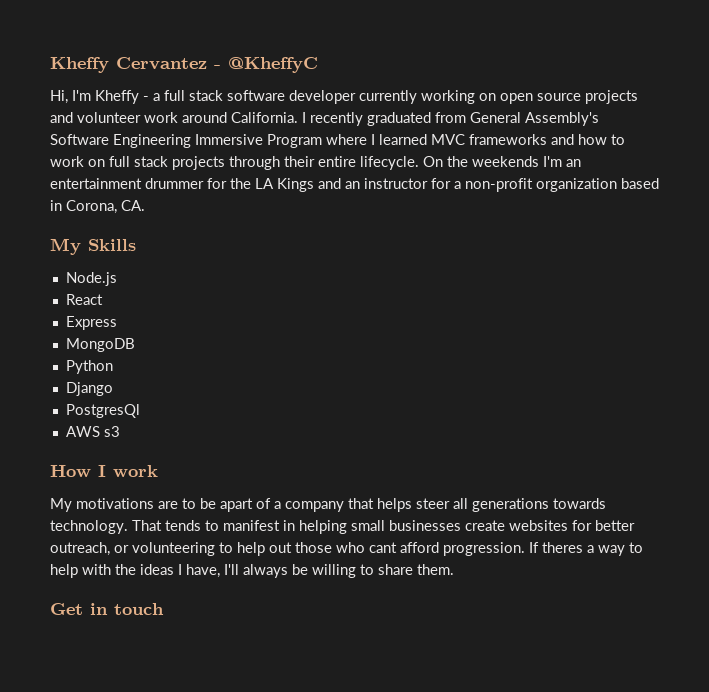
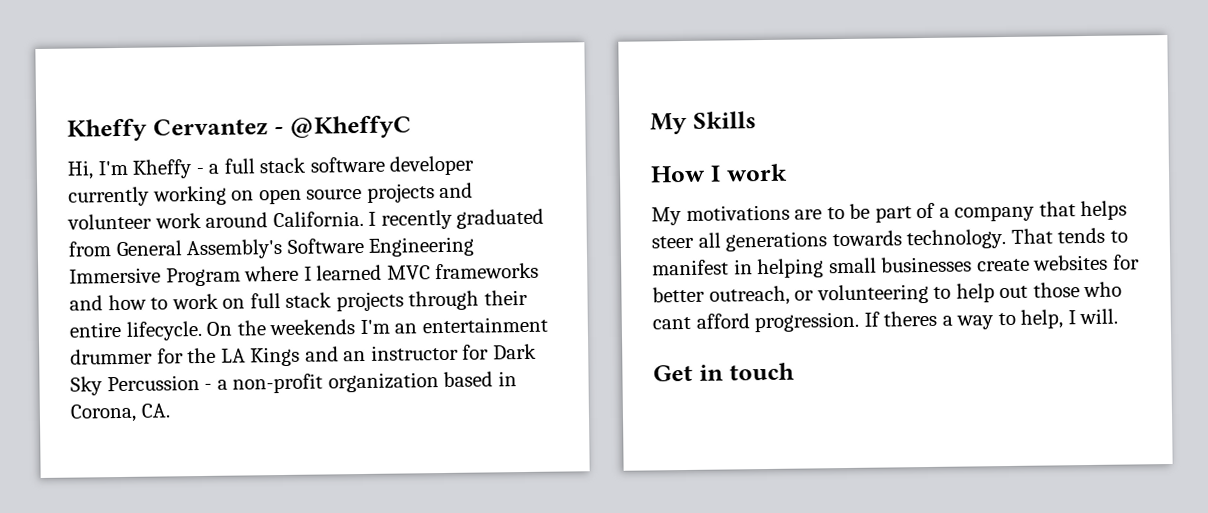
(451, 183) none -> [492,343,537,360] [70,375,213,396] Dark Sky Percussion -
[65,272,117,286] [65,294,103,305] [65,316,117,330] [65,338,135,352] [65,360,113,374] [65,382,113,396] [65,404,140,418] [65,426,120,437] // Node.js // React // Express // MongoDB // Python // Django // PostgresQl // AWS s3 -> (757, 120) none
[220,498,253,512] apart -> [874,206,912,223] part
[50,564,454,578] help with the ideas I have, I'll always be willing to share them. -> [1020,308,1119,329] help, I will.

